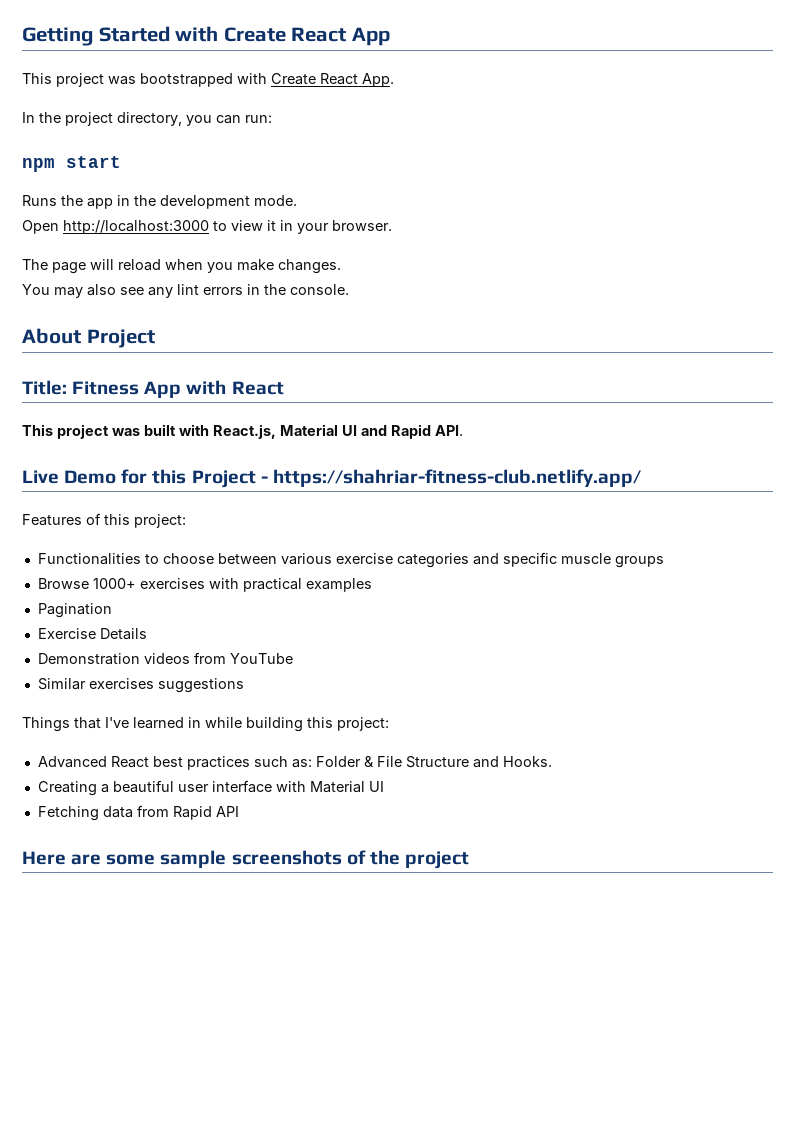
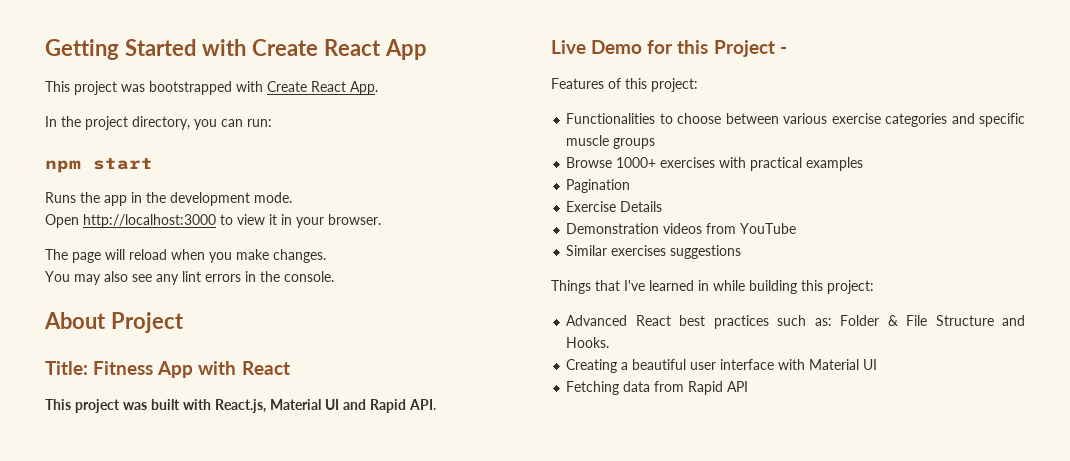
[272,469,641,487] https://shahriar-fitness-club.netlify.app/ -> (787, 50) none
[22,850,469,869] // Here are some sample screenshots of the project -> (749, 386) none

